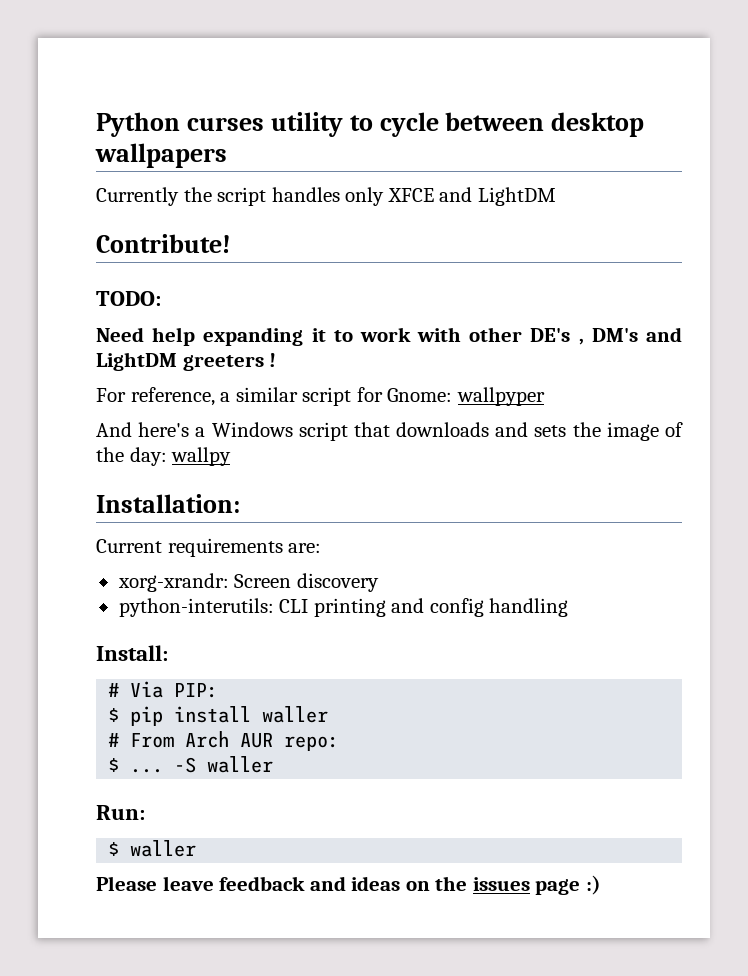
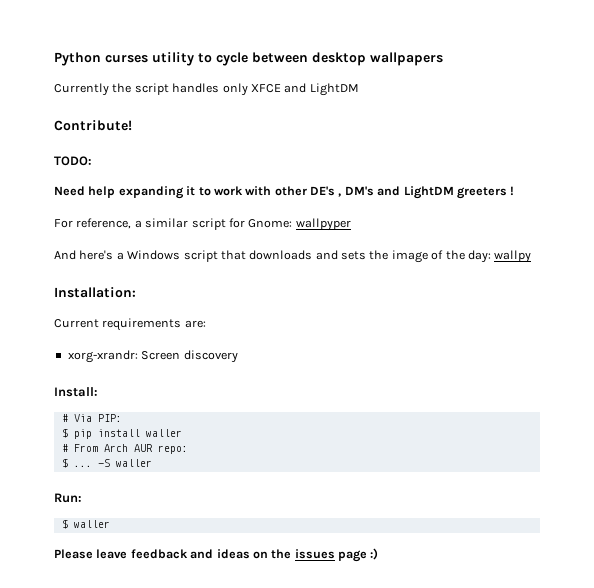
[118,598,569,617] // python-interutils: CLI printing and config handling -> (238, 356) none

